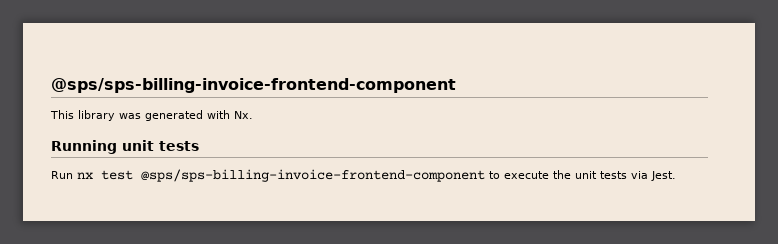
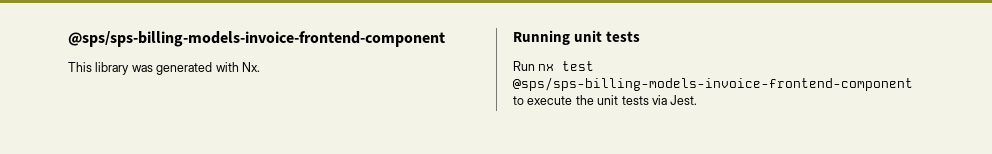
[51,78,456,93] @sps/sps-billing-invoice-frontend-component -> [68,31,445,47] @sps/sps-billing-models-invoice-frontend-component
[141,169,485,182] @sps/sps-billing-invoice-frontend-component -> [513,77,913,91] @sps/sps-billing-models-invoice-frontend-component

